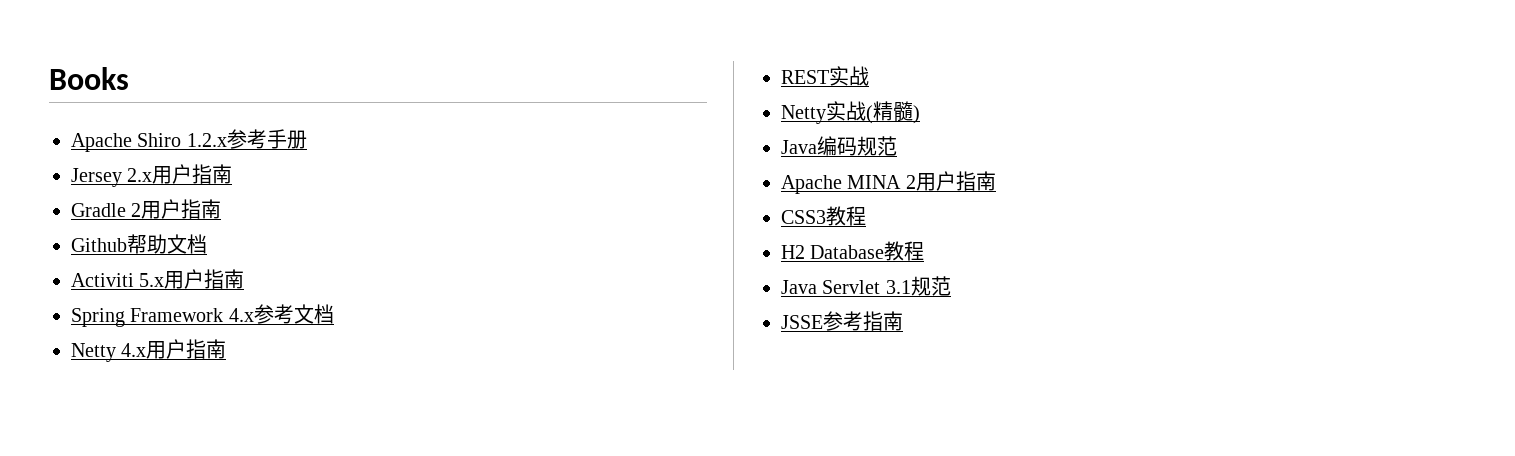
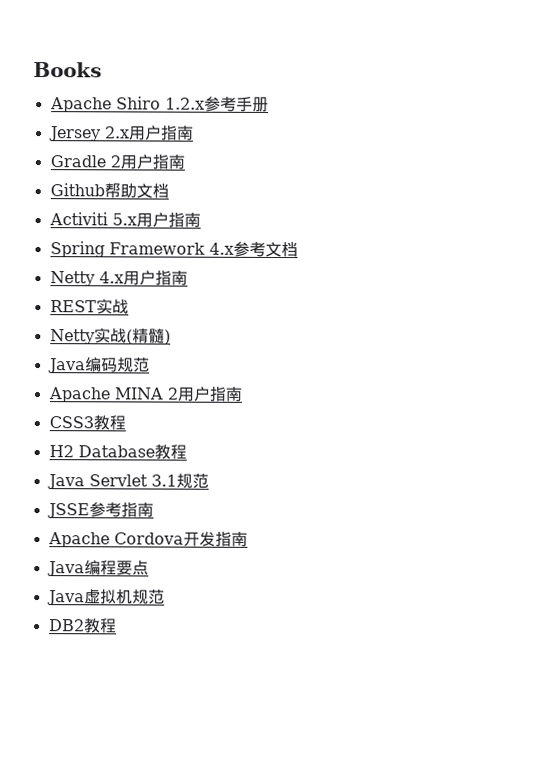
(903, 321) none -> [47,531,248,548] [46,560,149,577] [46,588,165,606] [48,618,117,634] // Apache Cordova开发指南 // Java编程要点 // Java虚拟机规范 // DB2教程

